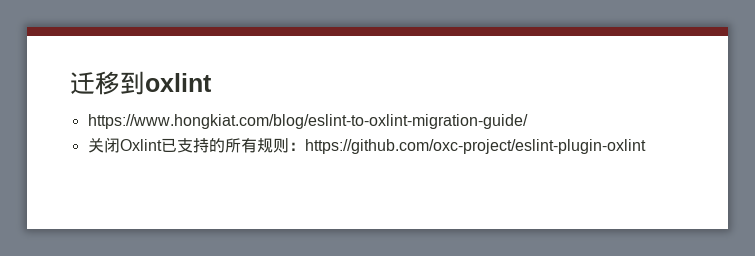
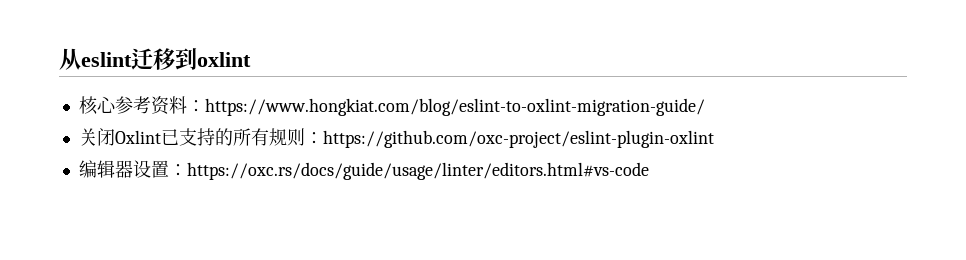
(70, 83) none -> [59,48,132,70] 从eslint
(212, 82) none -> [78,96,205,115] 核心参考资料：
(646, 146) none -> [78,160,649,180] // 编辑器设置：https://oxc.rs/docs/guide/usage/linter/editors.html#vs-code

